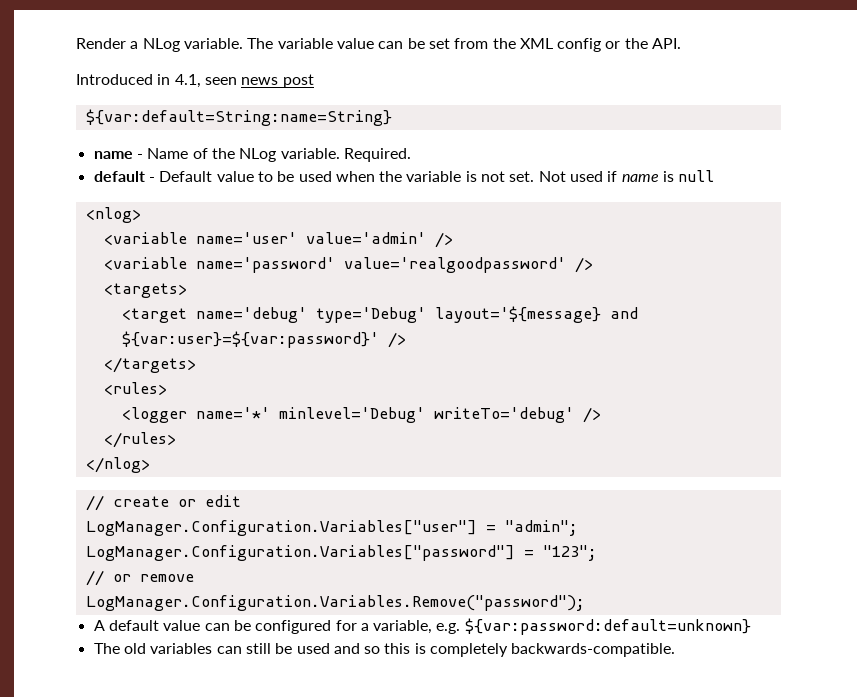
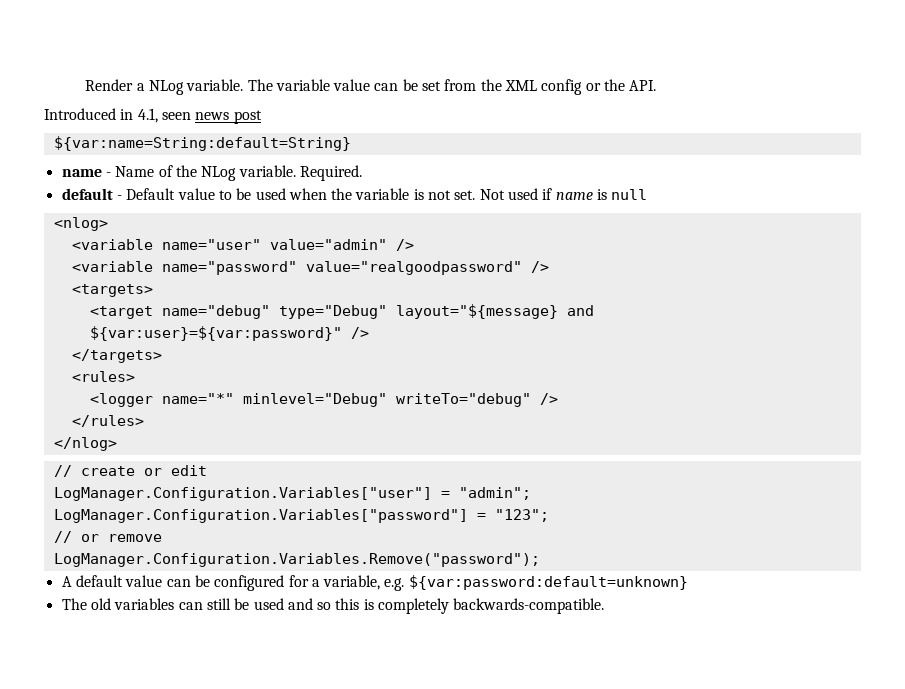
[85,109,392,126] ${var:default=String:name=String} -> [53,136,351,151] ${var:name=String:default=String}
[195,232,426,244] name='user' value='admin' -> [161,239,387,250] name="user" value="admin"
[195,257,566,273] name='password' value='realgoodpassword' -> [161,261,522,275] name="password" value="realgoodpassword"
[195,306,638,323] [121,331,379,348] name='debug' type='Debug' layout='${message} and ${var:user}=${var:password}' -> [161,304,594,319] [89,326,342,341] name="debug" type="Debug" layout="${message} and ${var:user}=${var:password}"
[195,407,574,423] name='*' minlevel='Debug' writeTo='debug' -> [161,393,531,407] name="*" minlevel="Debug" writeTo="debug"

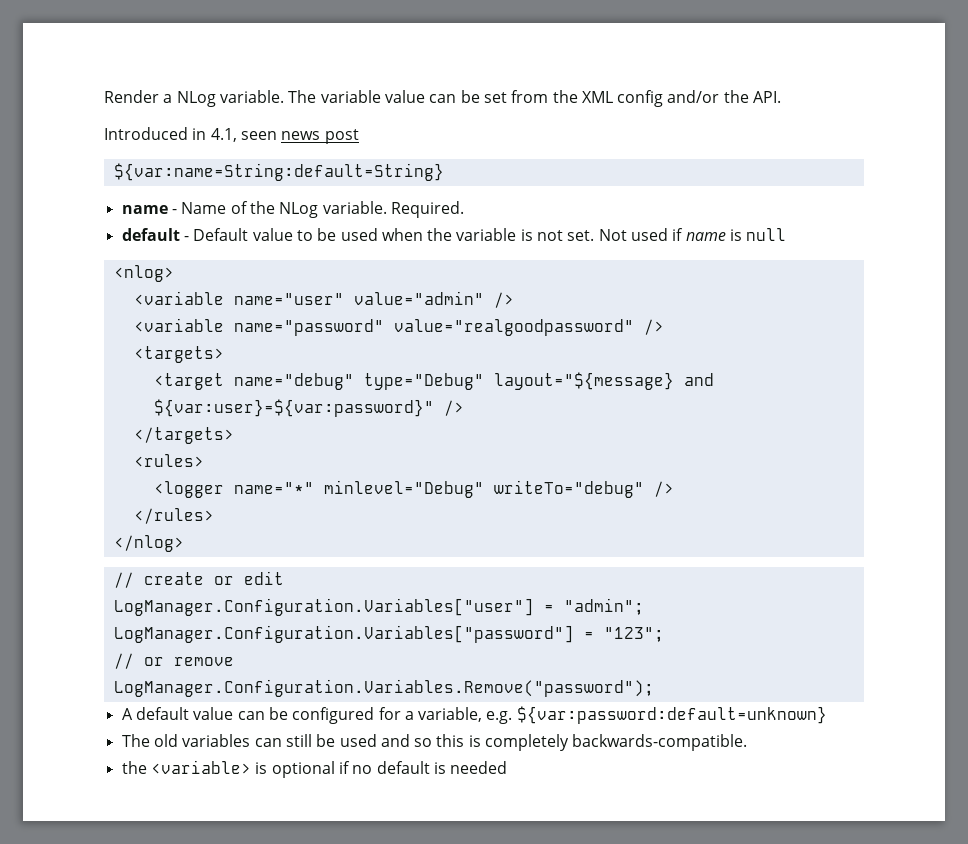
[585,83,601,91] or -> [667,90,720,103] and/or
(605, 606) none -> [121,760,508,778] // the <variable> is optional if no default is needed

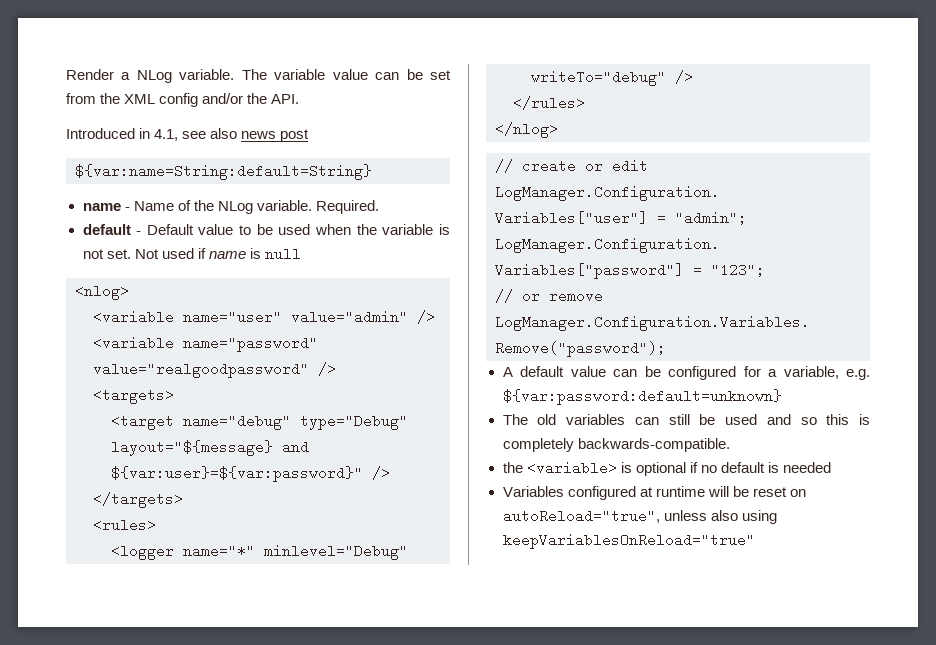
[240,131,277,140] seen -> [182,128,238,139] see also
(508, 767) none -> [502,486,806,500] [502,509,777,524] [502,533,755,549] // Variables configured at runtime will be reset on autoReload="true", unless also using keepVariablesOnReload="true"

